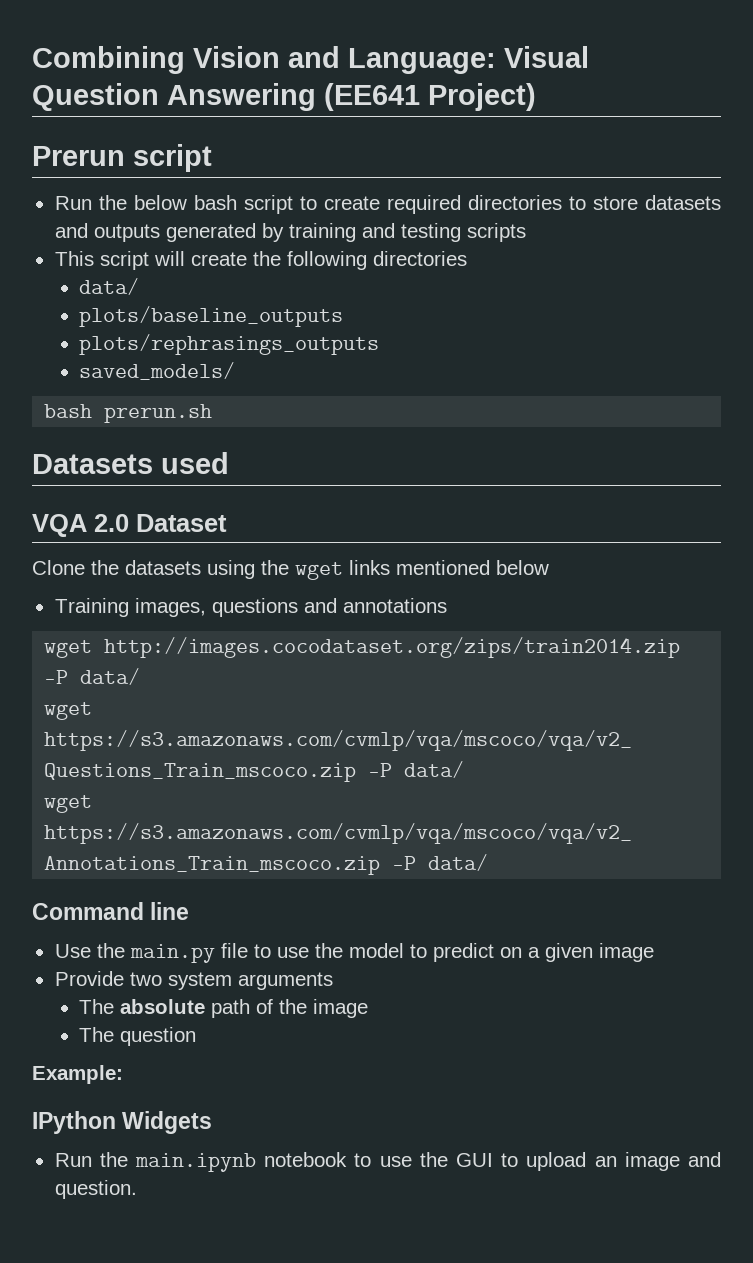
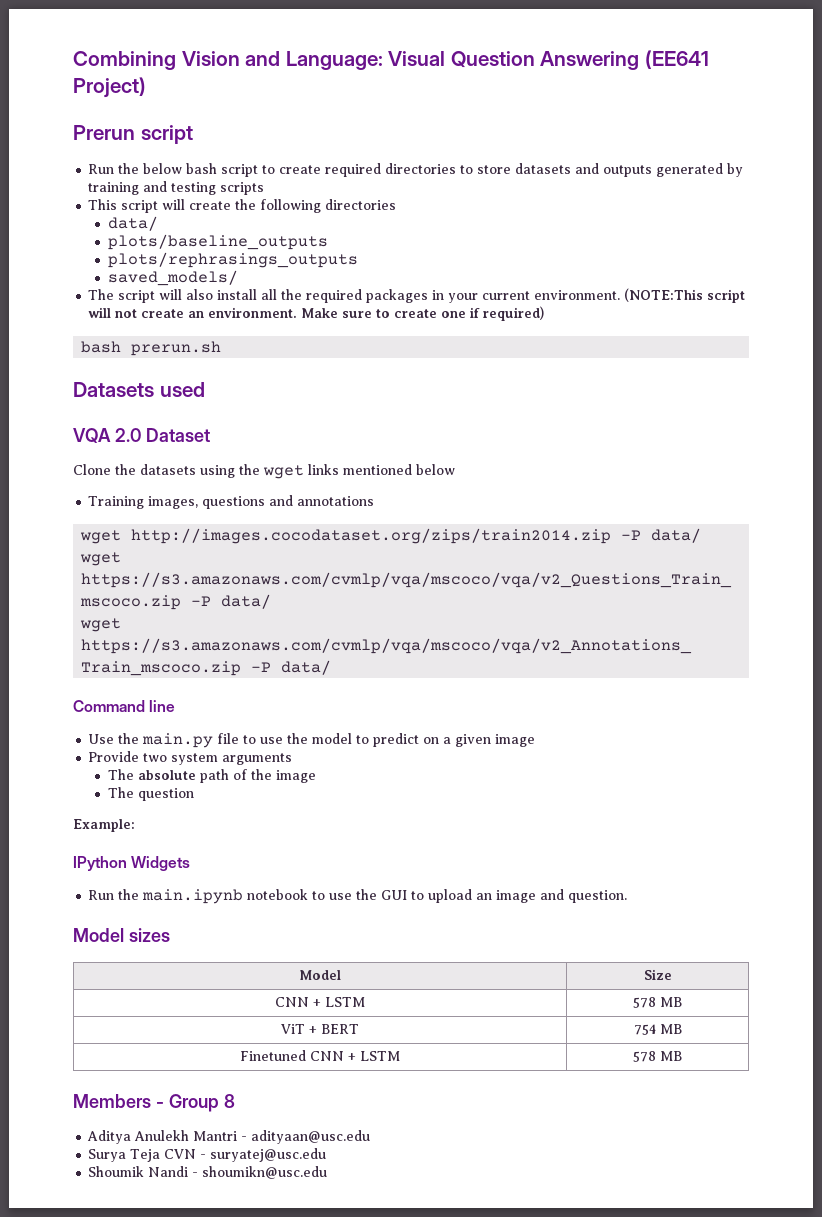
(236, 371) none -> [88,288,746,303] [88,306,545,321] // The script will also install all the required packages in your current environment. (NOTE:This script will not create an environment. Make sure to create one if required)
(137, 1189) none -> [73,928,170,942] [299,970,341,980] [643,969,672,980] [275,997,365,1007] [633,997,682,1008] [281,1024,359,1034] [633,1024,682,1035] [240,1050,400,1061] [633,1051,682,1062] [73,1094,235,1112] [87,1130,371,1144] [88,1148,327,1162] [88,1166,328,1179] // Model sizes // Model | Size // CNN + LSTM | 578 MB // ViT + BERT | 754 MB // Finetuned CNN + LSTM | 578 MB // Members - Group 8 // Aditya Anulekh Mantri - adityaan@usc.edu // Surya Teja CVN - suryatej@usc.edu // Shoumik Nandi - shoumikn@usc.edu

